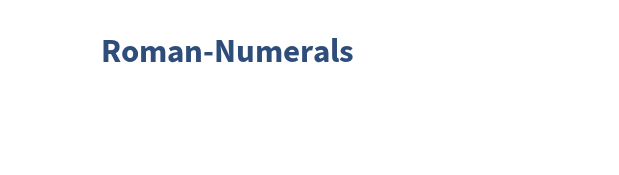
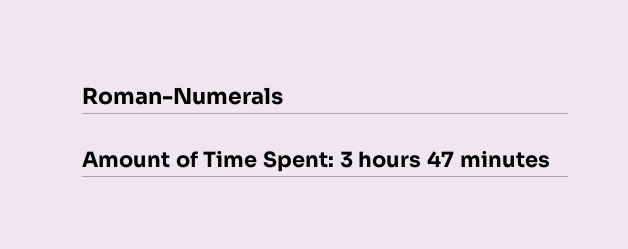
(354, 50) none -> [82,150,550,172] // Amount of Time Spent: 3 hours 47 minutes

